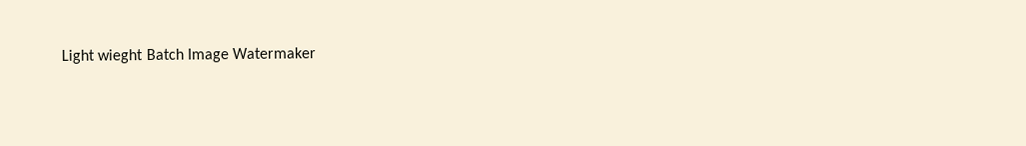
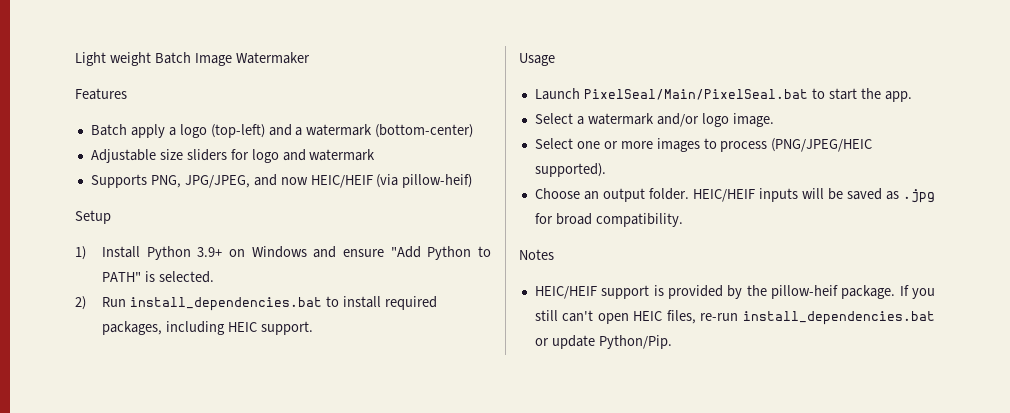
[97,49,144,64] wieght -> [109,52,151,66] weight
(317, 53) none -> [75,88,127,100] [90,124,474,138] [90,149,376,163] [90,174,473,188] [75,210,111,224] [75,246,492,260] [101,271,214,283] [75,296,437,311] [101,321,313,335] [519,53,555,66] [534,88,912,102] [534,113,774,127] [534,138,873,152] [534,163,606,177] [534,188,935,203] [534,213,683,227] [519,249,554,260] [534,285,936,299] [534,310,935,325] [534,335,672,349] // Features // Batch apply a logo (top-left) and a watermark (bottom-center) // Adjustable size sliders for logo and watermark // Supports PNG, JPG/JPEG, and now HEIC/HEIF (via pillow-heif) // Setup // 1) Install Python 3.9+ on Windows and ensure "Add Python to PATH" is selected. // 2) Run install_dependencies.bat to install required packages, including HEIC support. // Usage // Launch PixelSeal/Main/PixelSeal.bat to start the app. // Select a watermark and/or logo image. // Select one or more images to process (PNG/JPEG/HEIC supported). // Choose an output folder. HEIC/HEIF inputs will be saved as .jpg for broad compatibility. // Notes // HEIC/HEIF support is provided by the pillow-heif package. If you still can't open HEIC files, re-run install_dependencies.bat or update Python/Pip.

